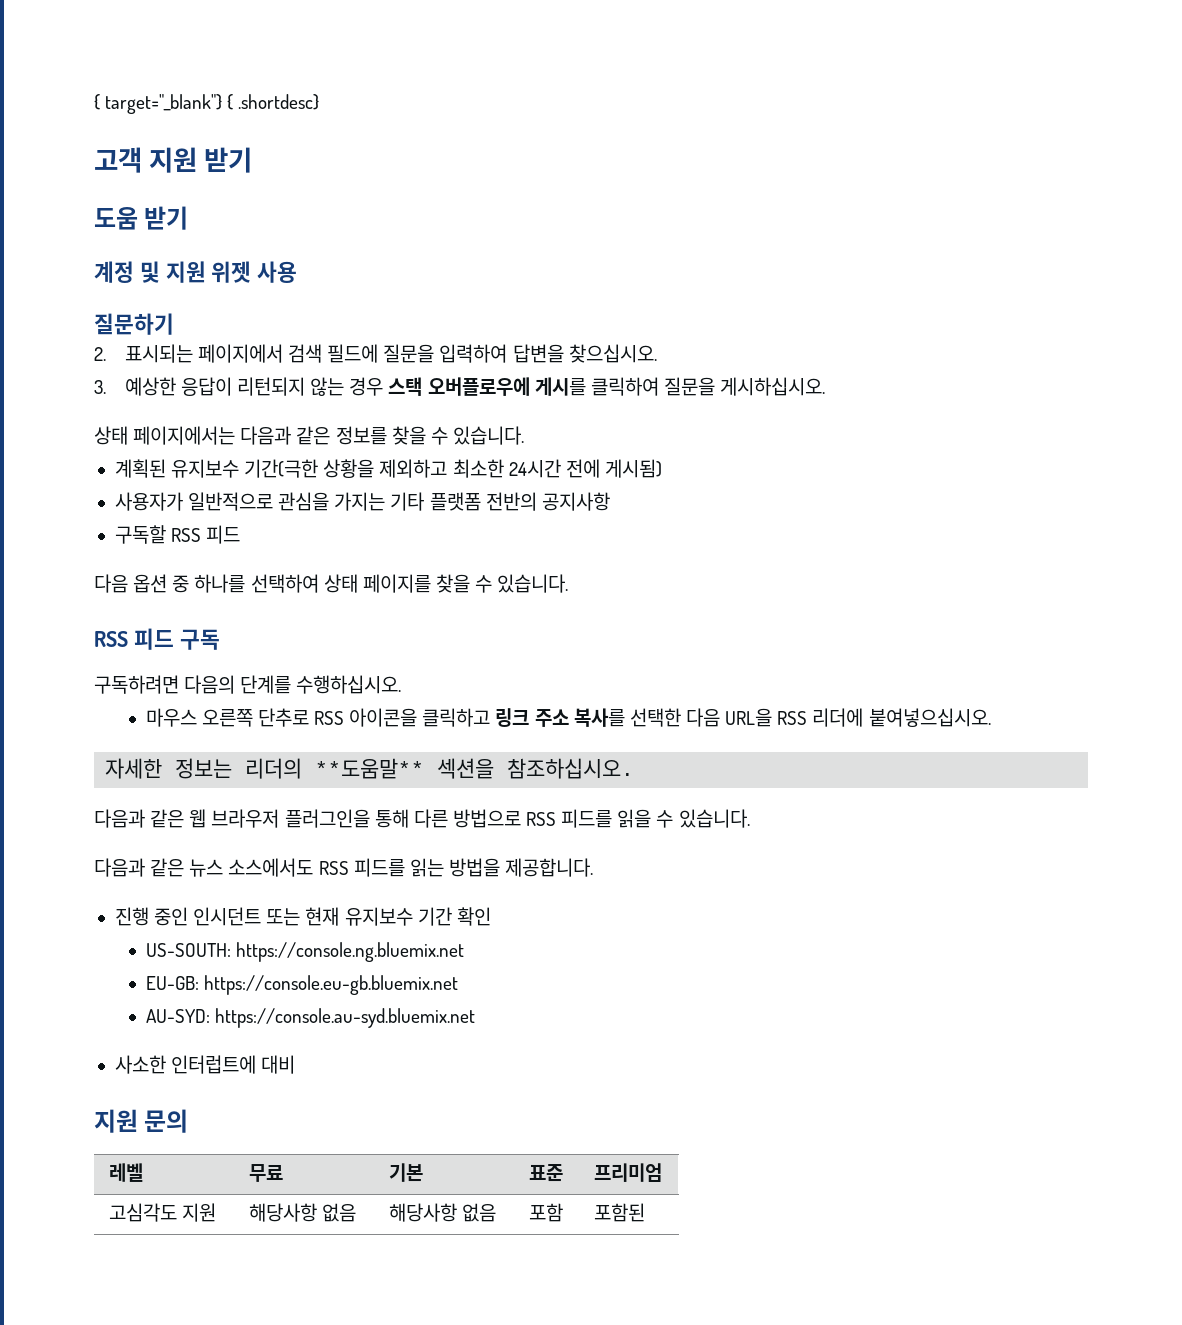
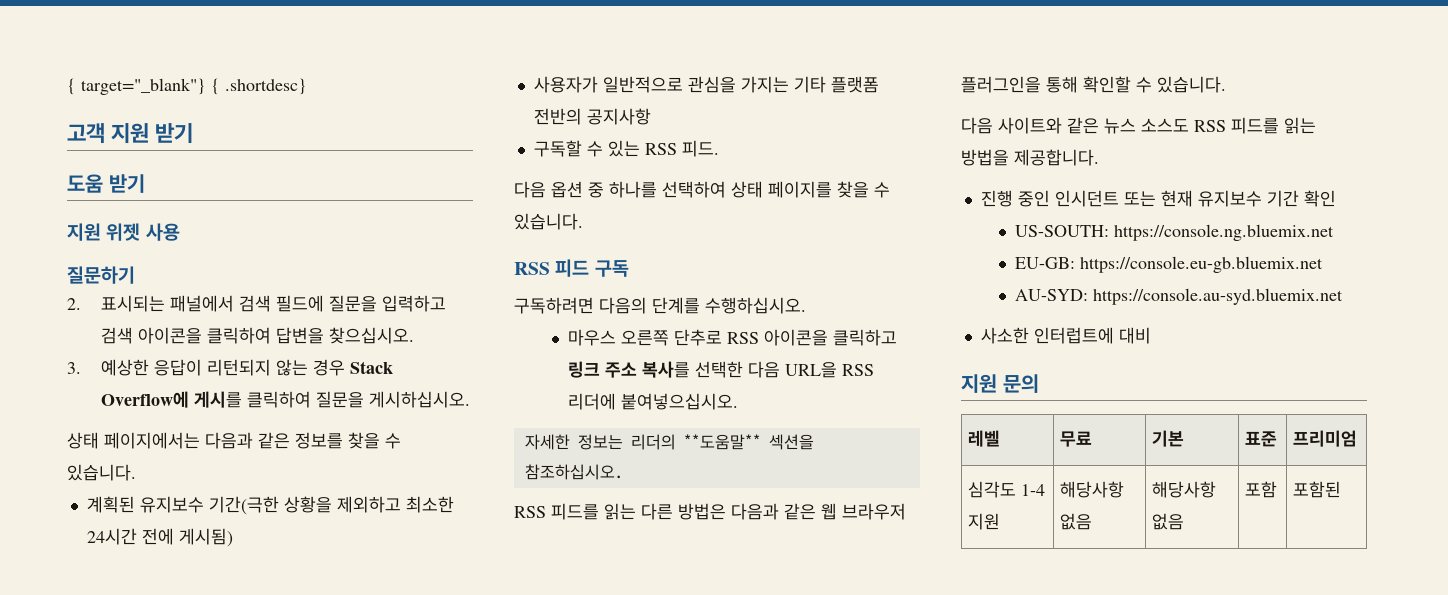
[94,261,160,283] 계정 및 -> (145, 183) none
[197,344,283,363] 페이지에서 -> [170,295,235,312] 패널에서
[439,344,508,363] 입력하여 -> [382,295,447,312] [101,327,272,344] 입력하고 검색 아이콘을 클릭하여
[388,377,530,396] 스택 오버플로우에 -> [350,361,394,374] [101,391,190,408] Stack Overflow에
[171,525,241,544] RSS 피드 -> [586,140,719,157] 수 있는 RSS 피드.
(635, 768) none -> [514,503,726,520] RSS 피드를 읽는 다른 방법은
[413,809,750,828] [94,858,145,877] 다른 방법으로 RSS 피드를 읽을 수 있습니다. // 다음과 -> [1083,76,1226,93] [961,117,1062,134] 확인할 수 있습니다. // 다음 사이트와
[228,858,314,877] 소스에서도 -> [1141,118,1189,132] 소스도
[109,1203,178,1222] 고심각도 -> [968,481,1046,498] 심각도 1-4

